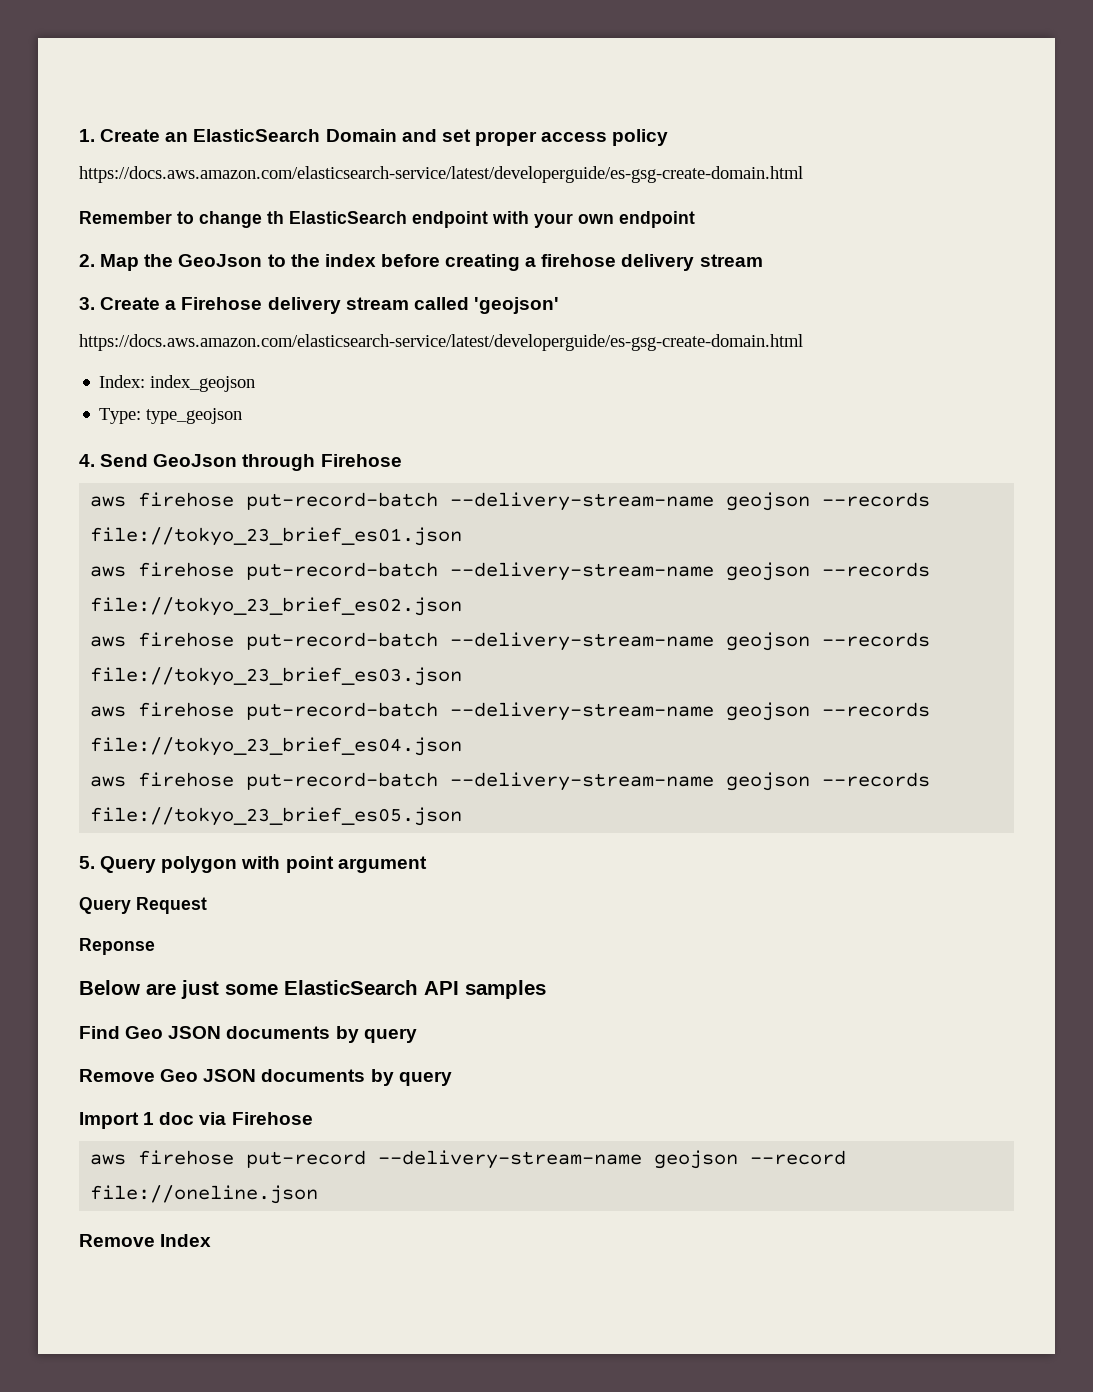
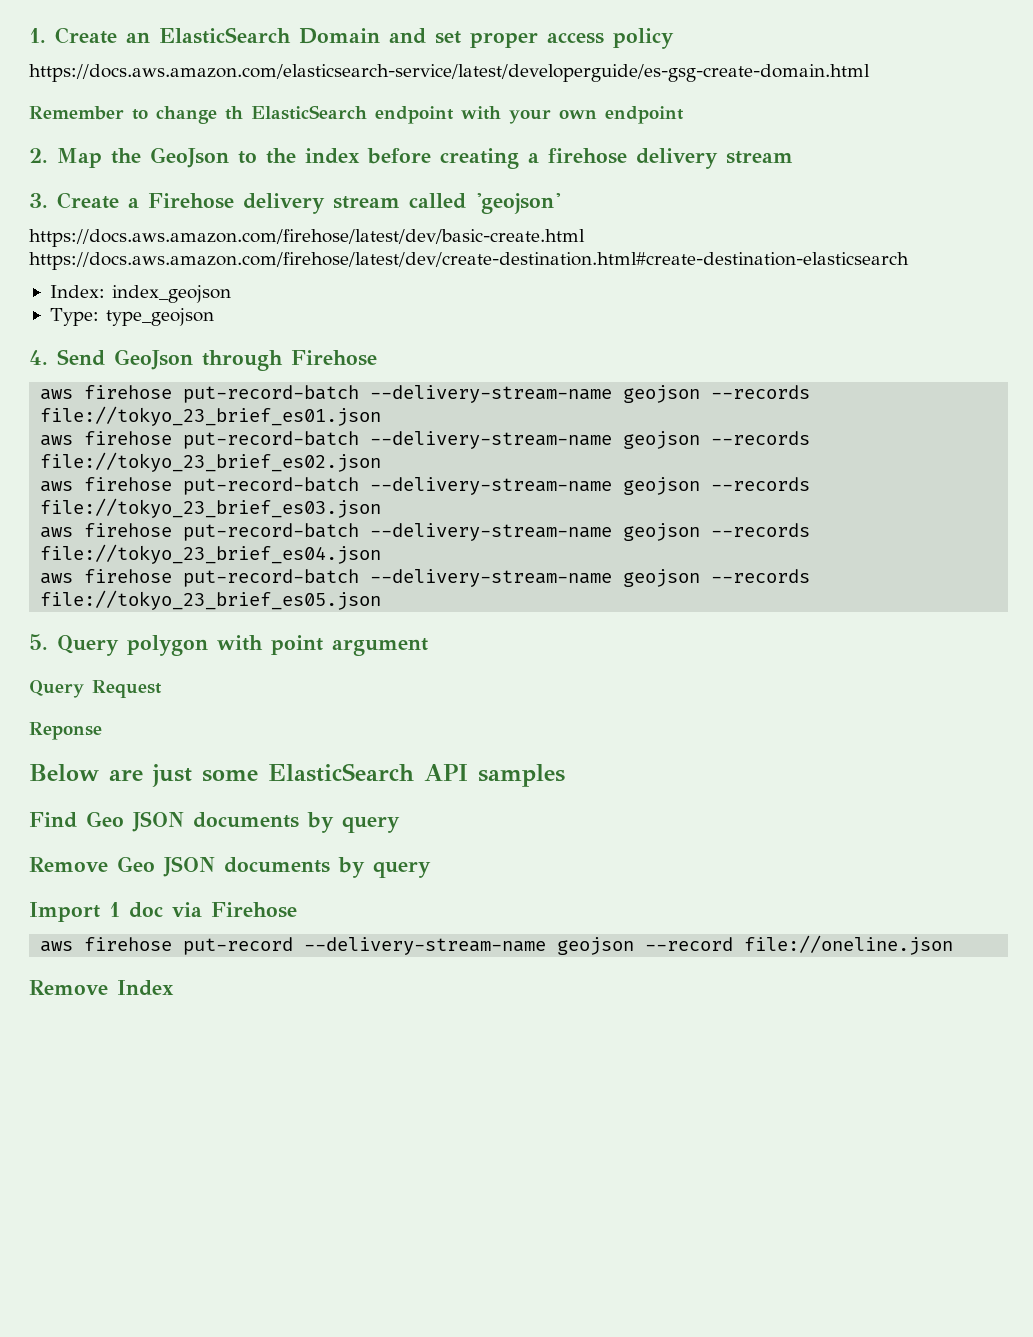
[79,334,803,351] https://docs.aws.amazon.com/elasticsearch-service/latest/developerguide/es-gsg-create-domain.html -> [29,229,585,247] [29,252,909,270] https://docs.aws.amazon.com/firehose/latest/dev/basic-create.html https://docs.aws.amazon.com/firehose/latest/dev/create-destination.html#create-destination-elasticsearch

